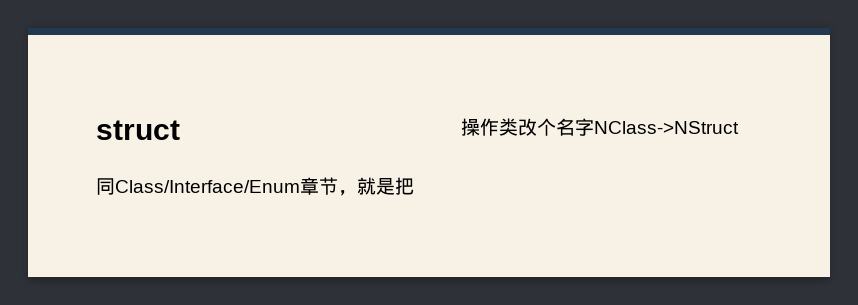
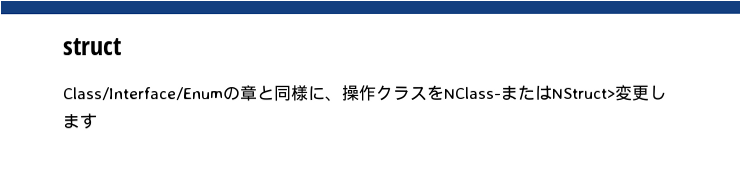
[96,177,414,196] [461,118,739,136] 同Class/Interface/Enum章节，就是把操作类改个名字NClass->NStruct -> [62,84,667,102] [63,113,98,130] Class/Interface/Enumの章と同様に、操作クラスをNClass-またはNStruct>変更します

